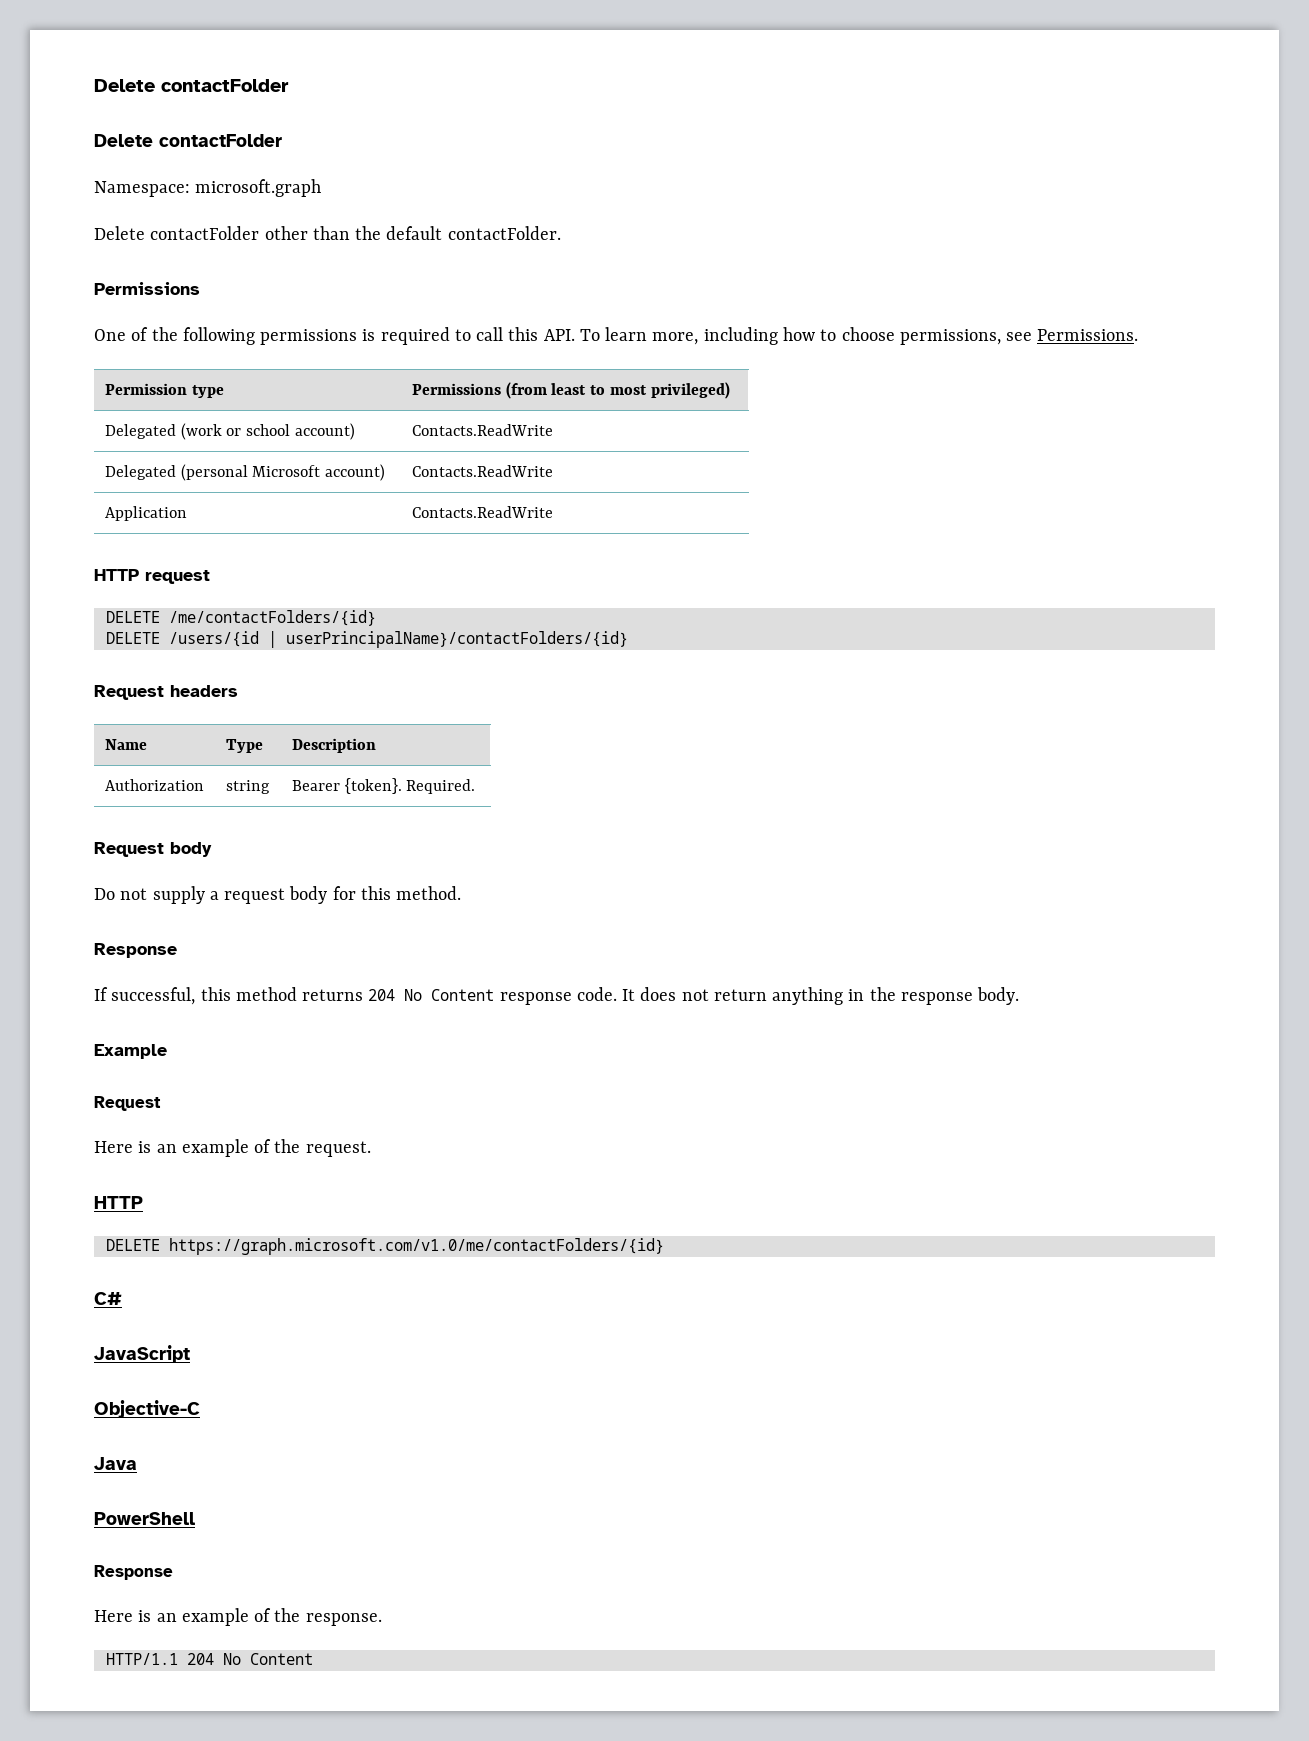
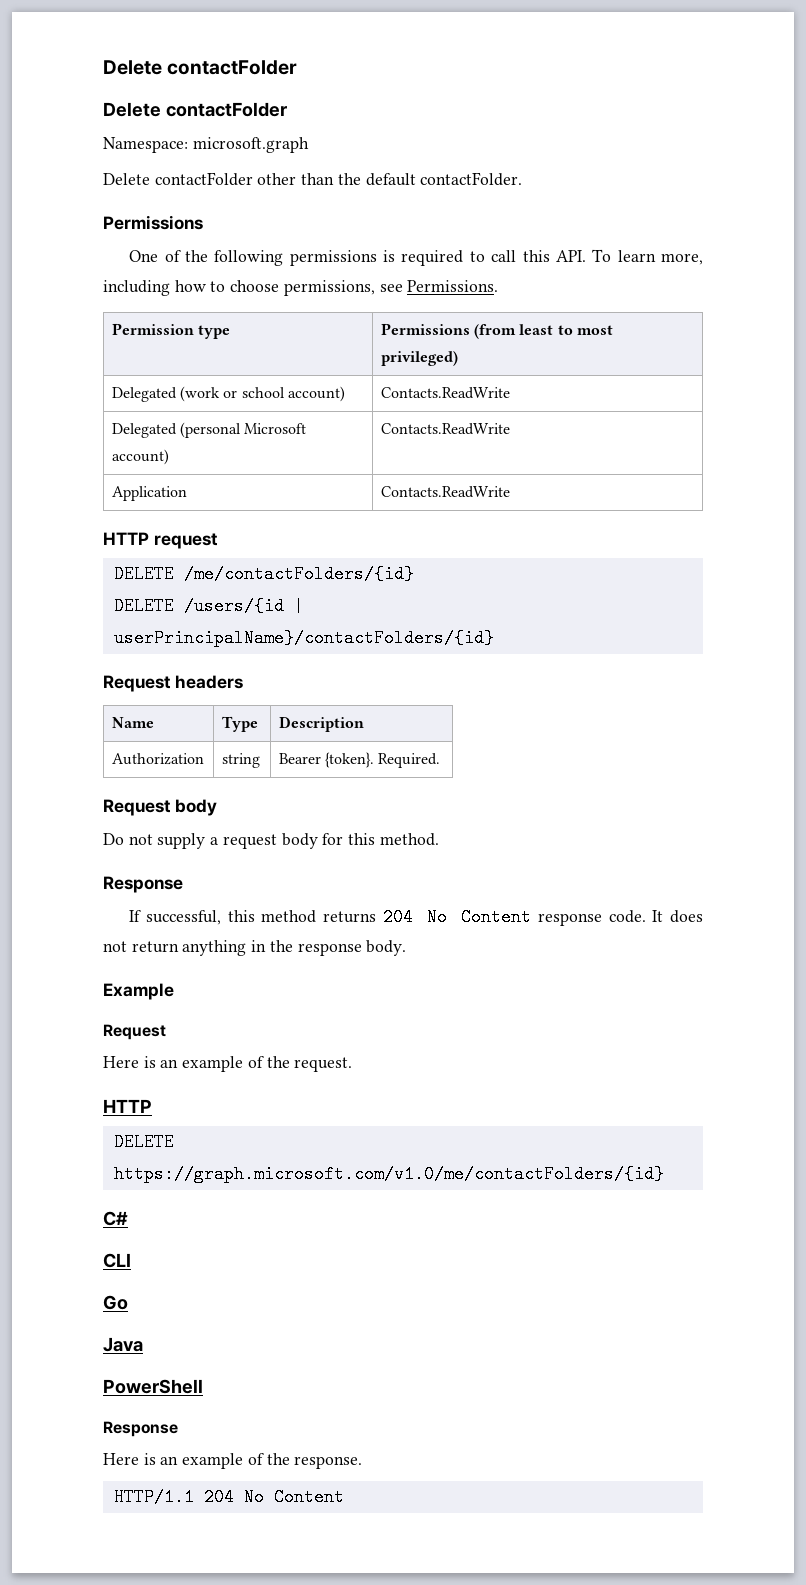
[94,1345,190,1363] [94,1400,200,1418] JavaScript // Objective-C -> [103,1253,131,1268] [103,1295,128,1310] CLI // Go

